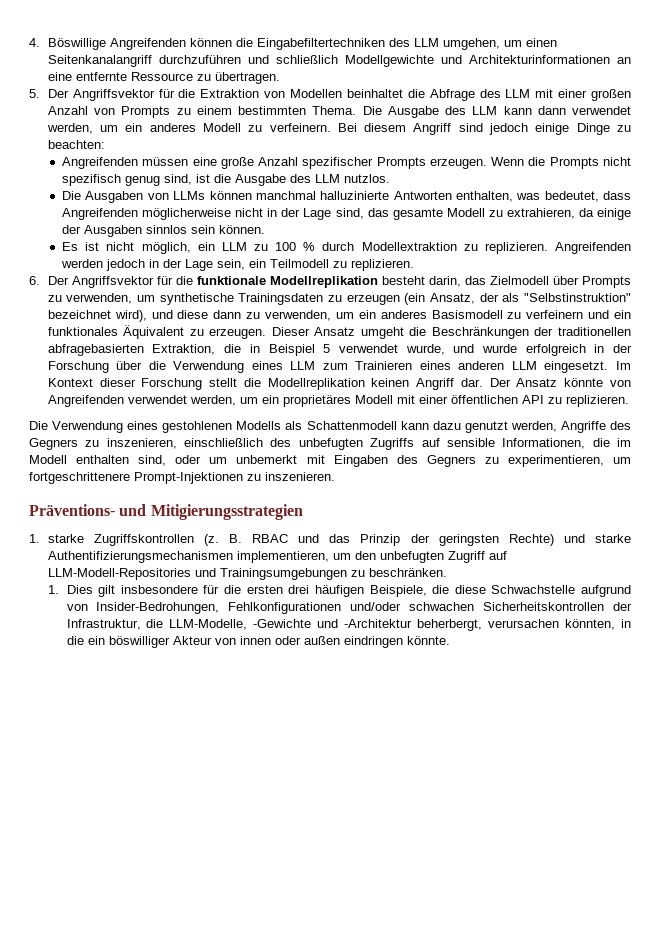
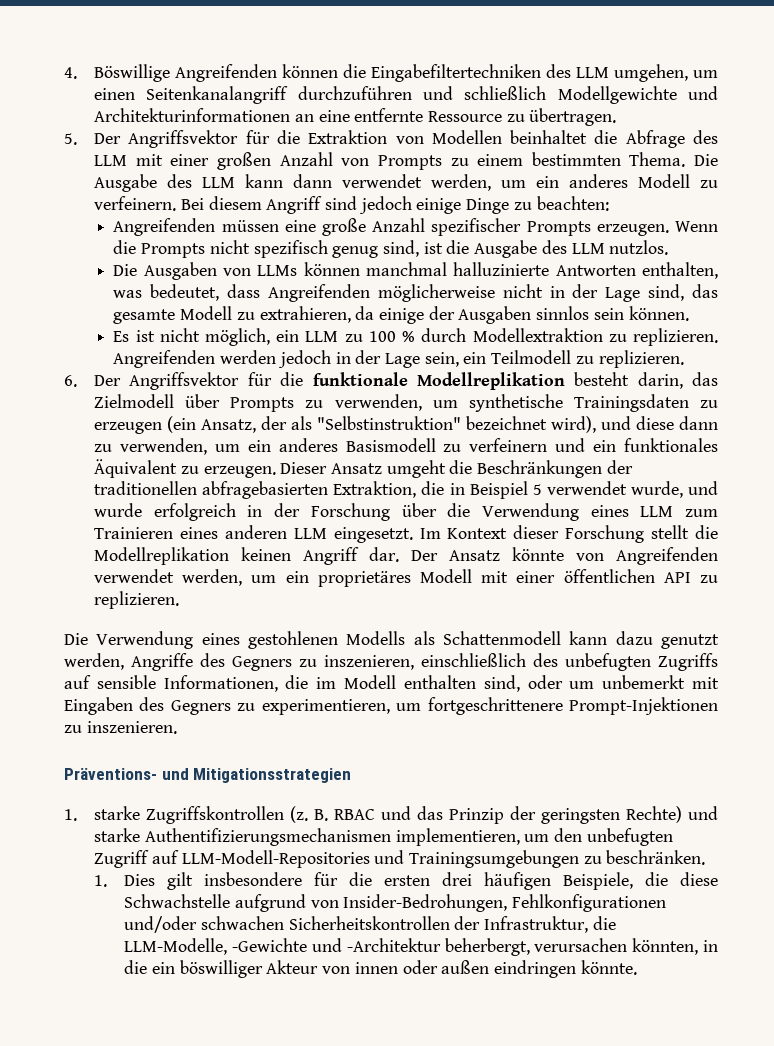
[150,504,303,520] Mitigierungsstrategien -> [193,768,352,783] Mitigationsstrategien

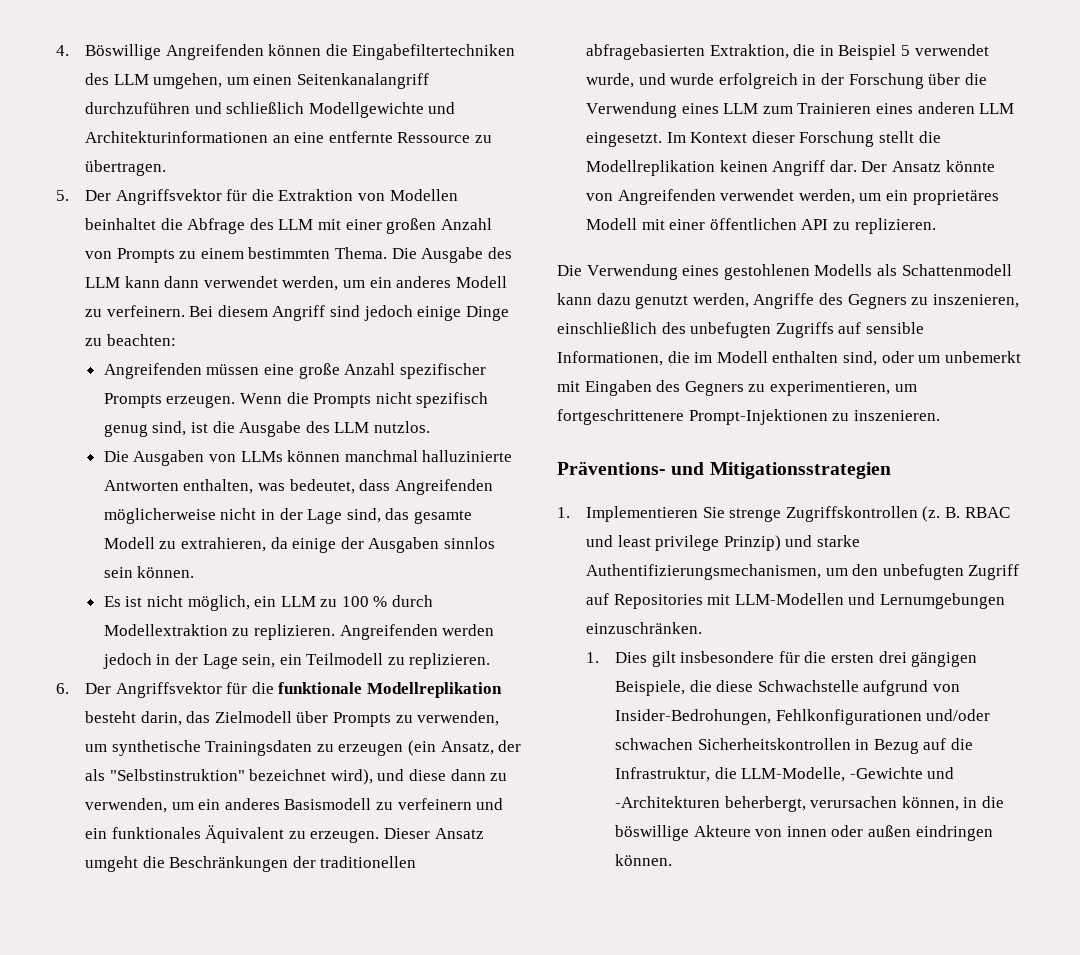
[94,806,141,820] starke -> [586,506,782,522] Implementieren Sie strenge
[417,806,718,824] [94,828,520,846] das Prinzip der geringsten Rechte) und starke Authentifizierungsmechanismen implementieren, -> [617,535,861,551] [586,564,822,580] least privilege Prinzip) und starke Authentifizierungsmechanismen,
[181,850,706,868] LLM-Modell-Repositories und Trainingsumgebungen zu beschränken. -> [613,593,1006,609] [586,622,703,634] Repositories mit LLM-Modellen und Lernumgebungen einzuschränken.
[484,872,552,890] häufigen -> [911,652,978,667] gängigen
[454,916,481,930] der -> [855,738,974,754] in Bezug auf die
[346,938,441,952] -Architektur -> [615,796,721,808] -Architekturen
[632,938,699,955] könnten, -> [901,796,959,811] können,
[151,960,319,978] ein böswilliger Akteur -> [615,825,751,841] böswillige Akteure
[580,960,637,975] könnte. -> [615,854,673,866] können.

